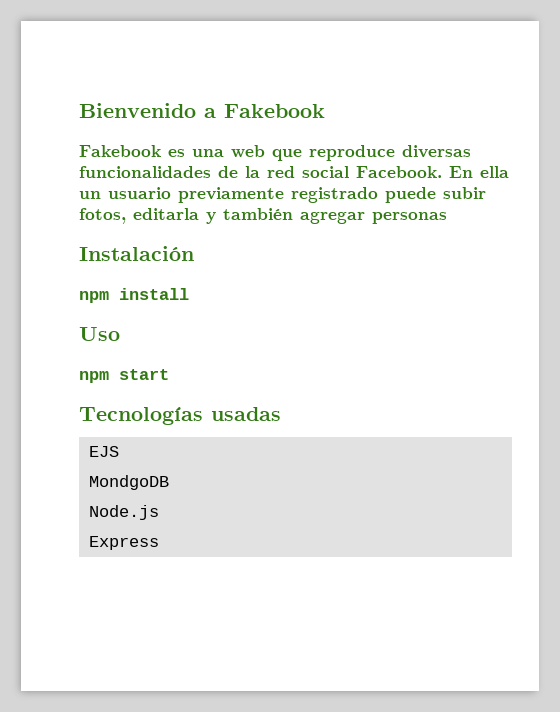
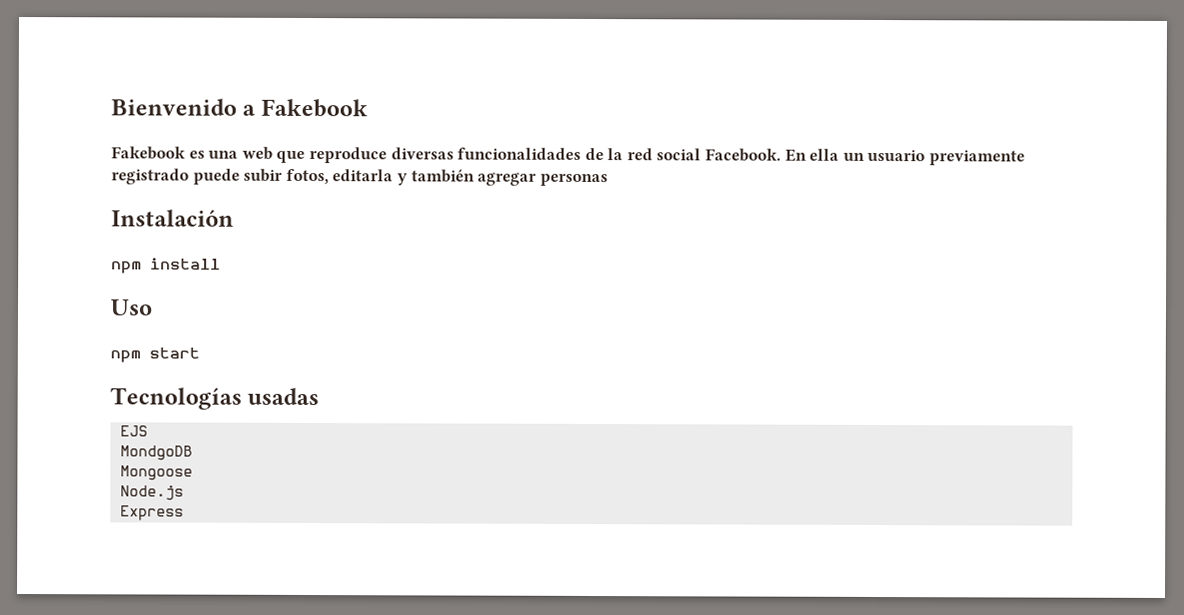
(169, 482) none -> [120,465,194,481] // Mongoose

